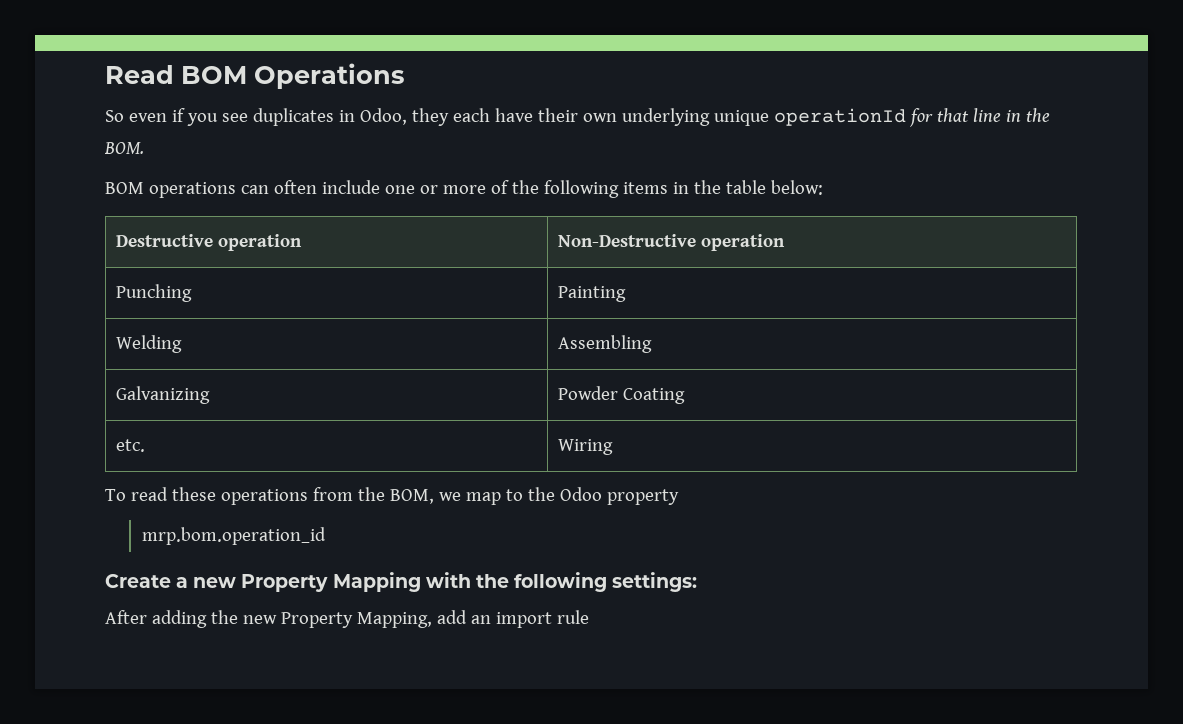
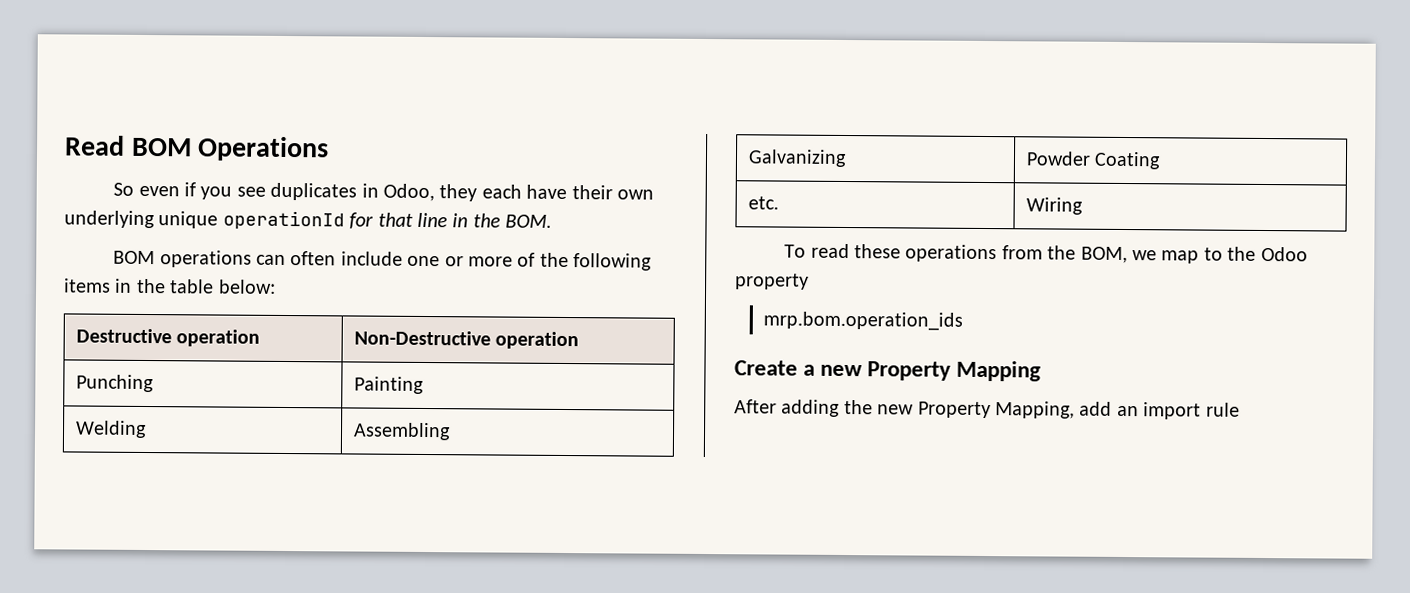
[141,527,326,545] mrp.bom.operation_id -> [763,311,964,331] mrp.bom.operation_ids
[425,572,698,592] with the following settings: -> (1042, 371) none

